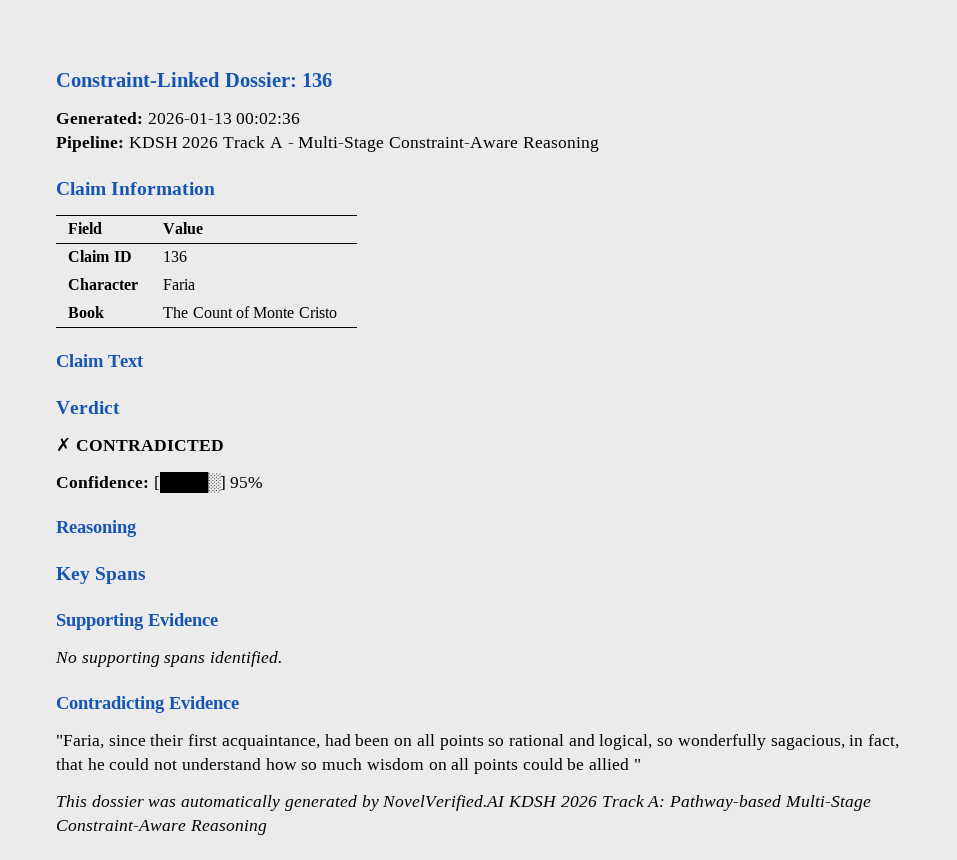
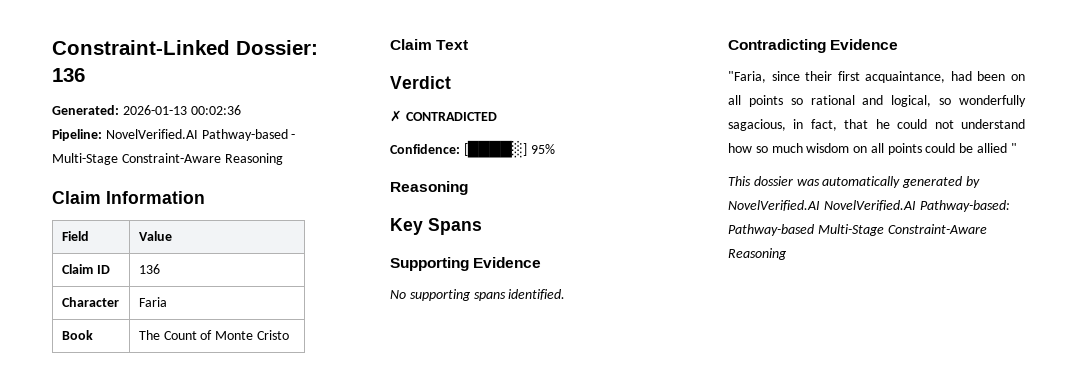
[128,136,283,148] KDSH 2026 Track A -> [105,129,288,141] NovelVerified.AI Pathway-based
[508,795,666,807] KDSH 2026 Track A: -> [823,200,1010,212] NovelVerified.AI Pathway-based:

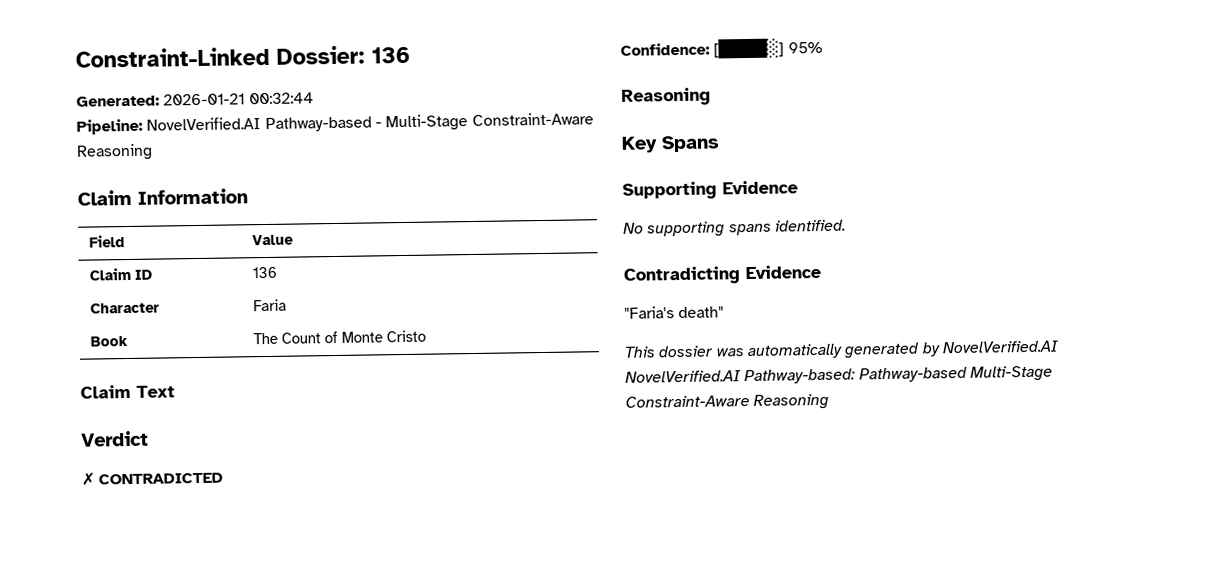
[122,105,241,115] 2026-01-13 00:02:36 -> [163,92,314,106] 2026-01-21 00:32:44
[728,71,1025,83] [728,95,1026,107] [728,119,1025,131] [728,143,1017,155] "Faria, since their first acquaintance, had been on all points so rational and logical, so wonderfully sagacious, in fact, that he could not understand how so much wisdom on all points could be allied " -> [624,306,725,319] "Faria's death"

